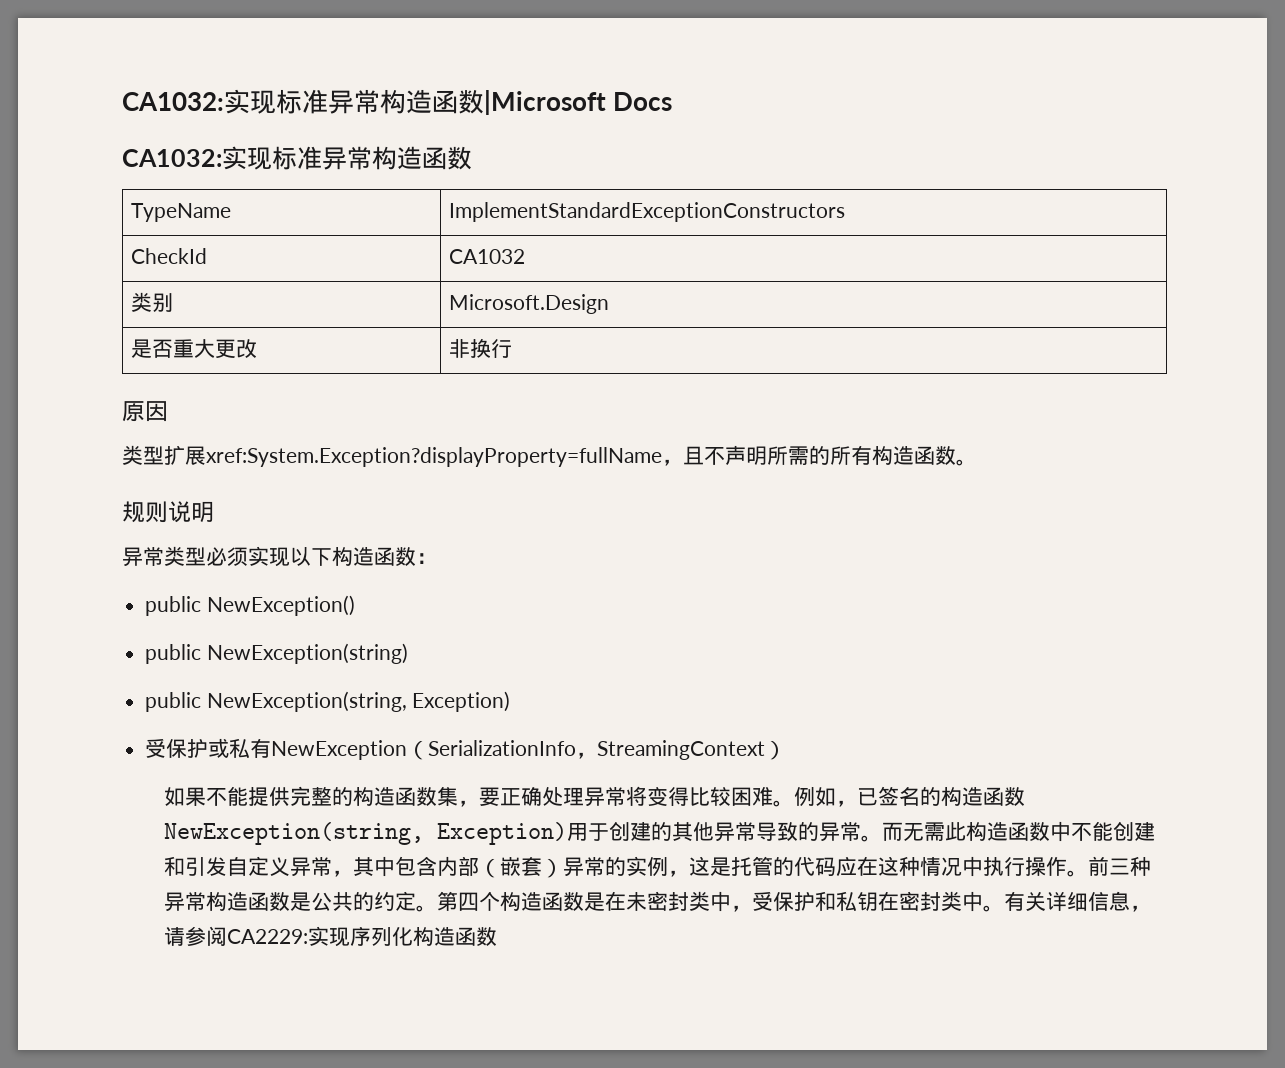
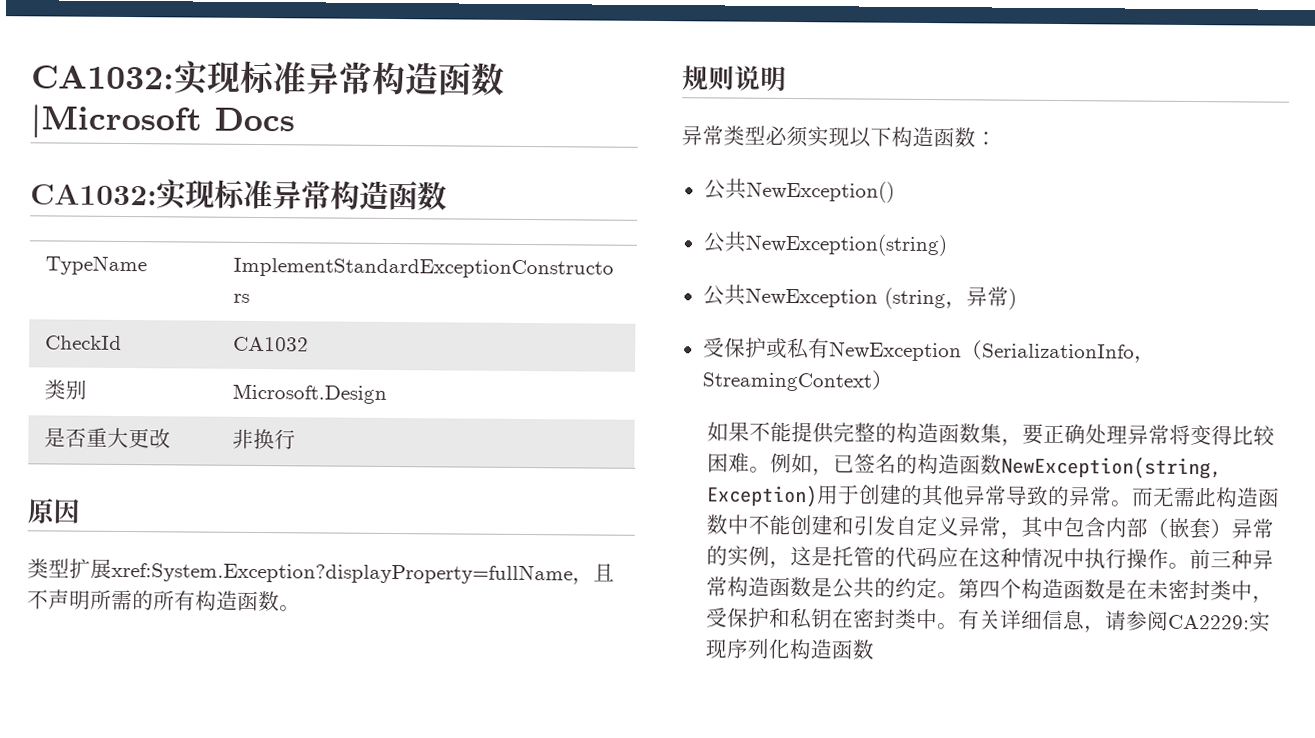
[145,596,202,616] public -> [703,178,747,200] 公共
[145,644,202,664] public -> [702,231,747,253] 公共
[145,691,511,712] public NewException(string, Exception) -> [702,284,1017,310] 公共NewException (string，异常)

